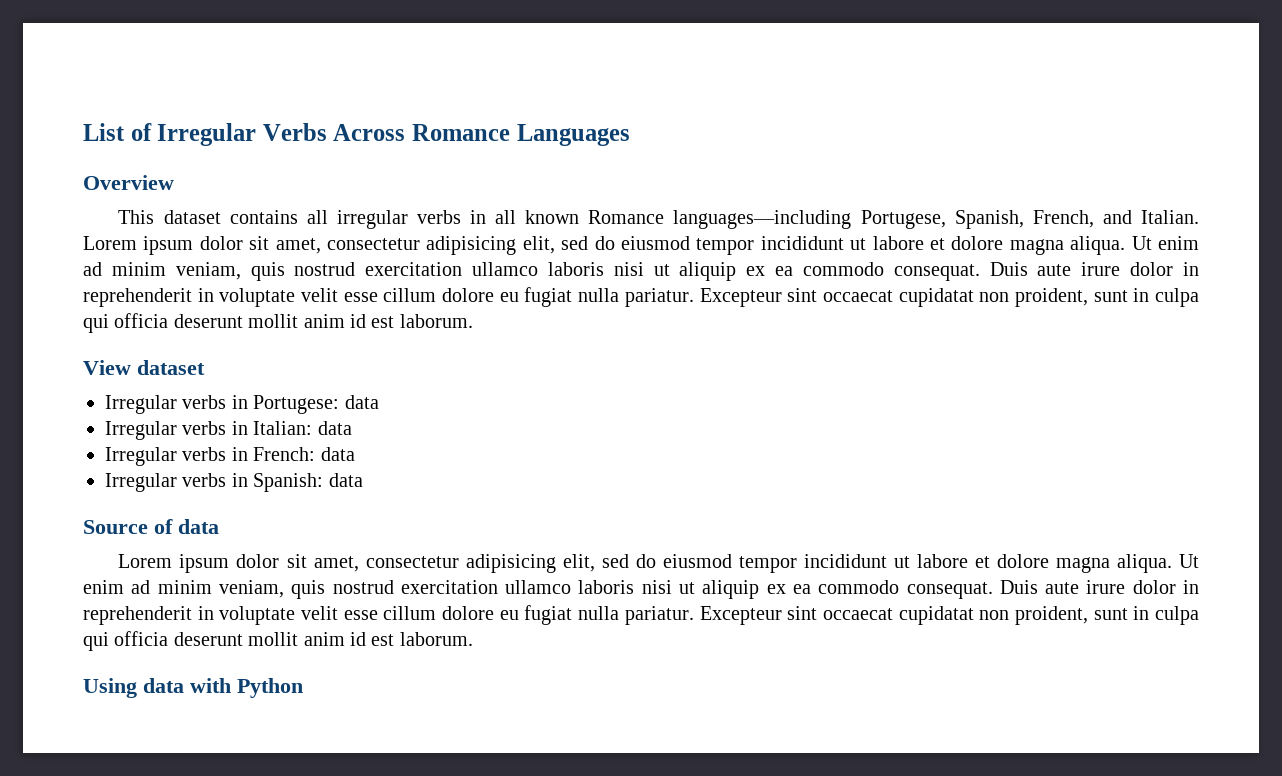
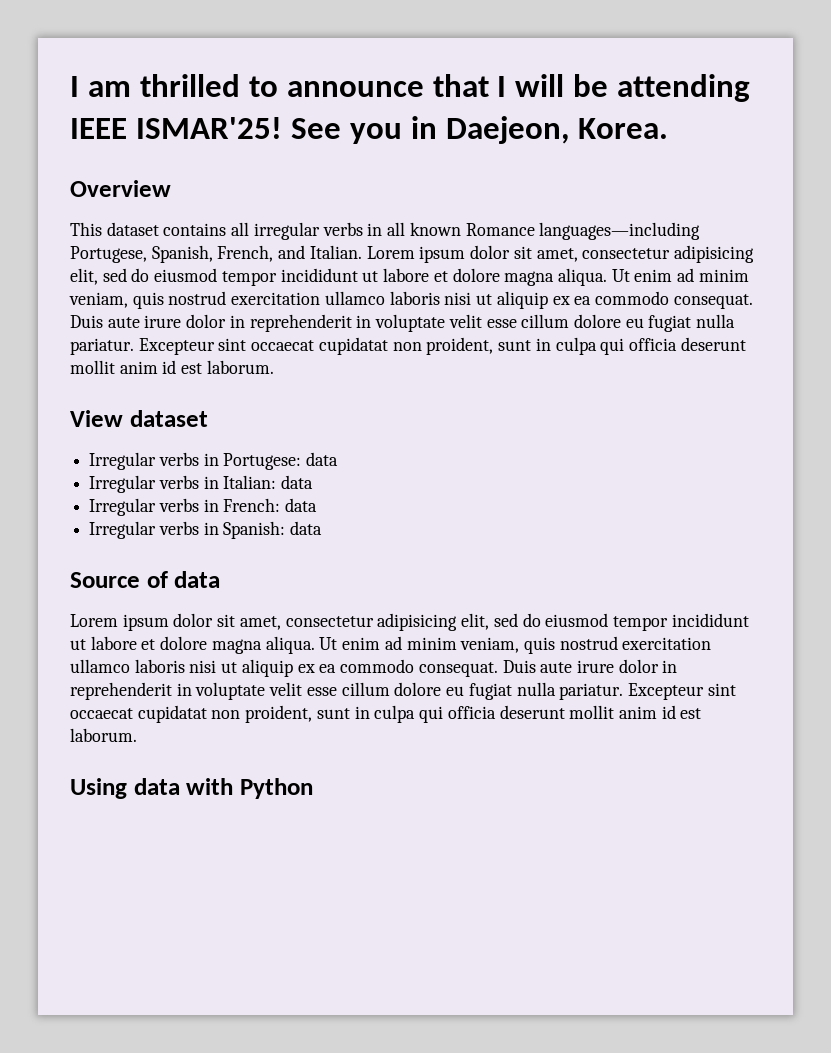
[83,123,630,146] List of Irregular Verbs Across Romance Languages -> [70,74,751,102] [70,116,669,144] I am thrilled to announce that I will be attending IEEE ISMAR'25! See you in Daejeon, Korea.

